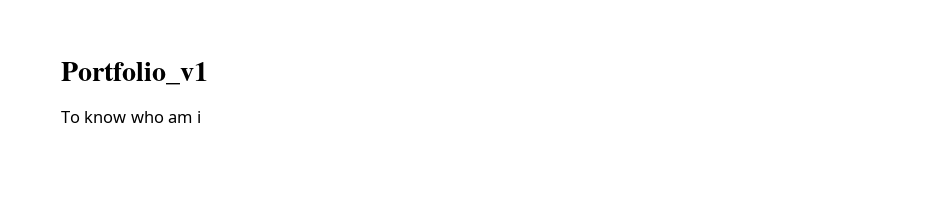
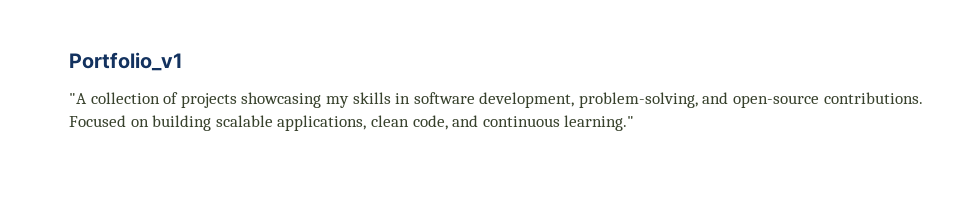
[61,111,201,123] To know who am i -> [69,92,923,108] [69,115,635,131] "A collection of projects showcasing my skills in software development, problem-solving, and open-source contributions. Focused on building scalable applications, clean code, and continuous learning."

